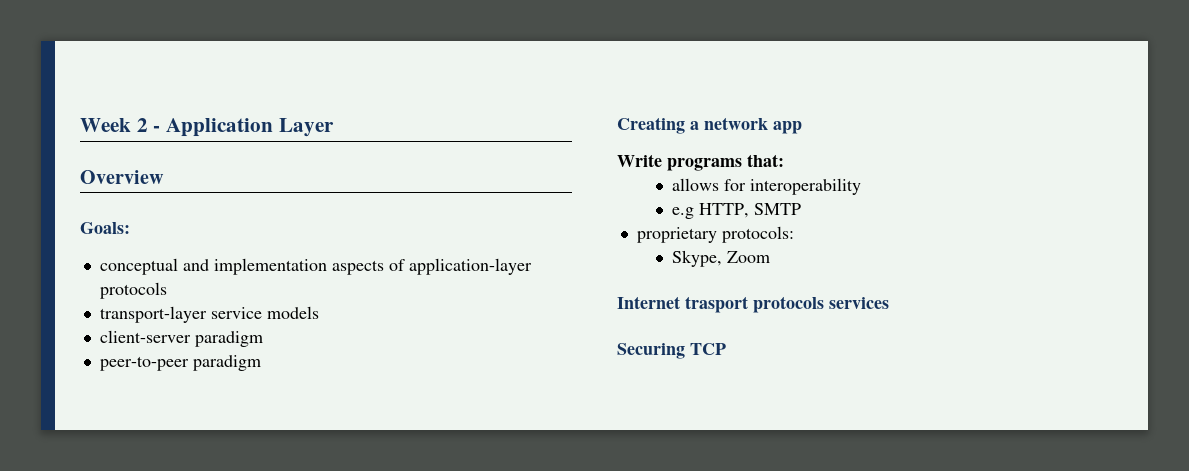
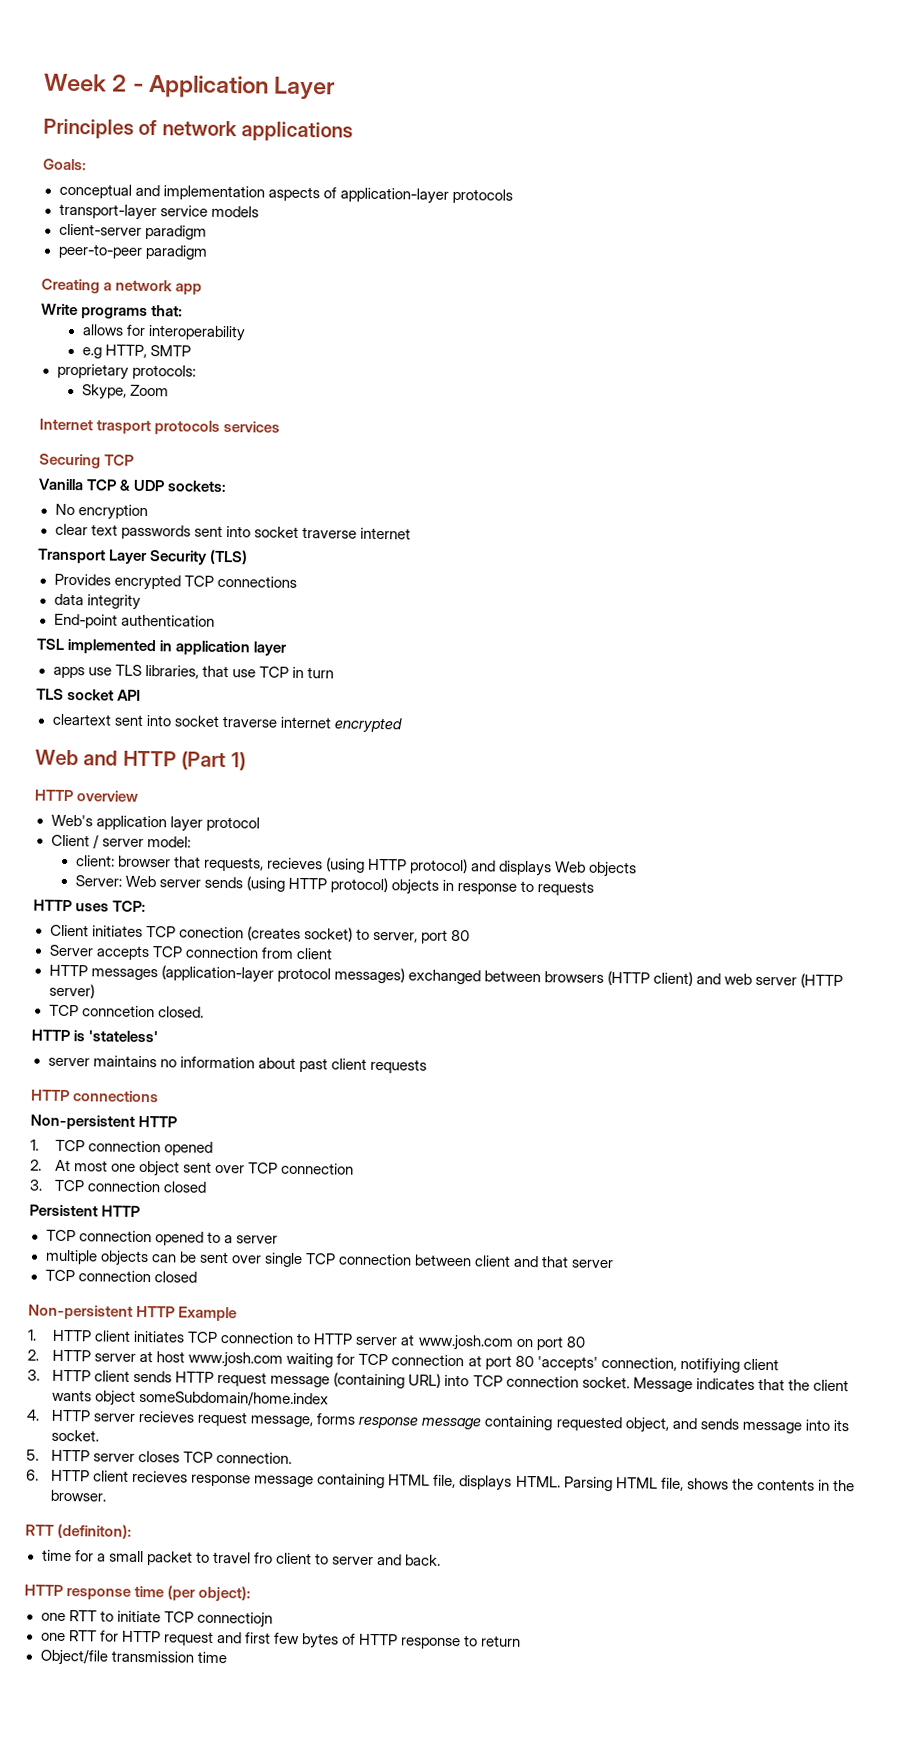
[80,170,164,184] Overview -> [43,118,354,142] Principles of network applications
(726, 349) none -> [38,478,228,493] [54,503,148,521] [54,523,411,540] [37,548,249,565] [53,573,297,591] [53,593,141,610] [53,613,215,629] [36,638,288,656] [52,664,334,679] [36,688,142,701] [51,713,402,734] [35,749,246,771] [34,789,140,802] [50,814,260,832] [50,834,191,849] [75,855,638,878] [74,875,595,896] [33,899,147,913] [49,924,470,944] [48,944,333,961] [48,964,844,989] [48,983,95,999] [48,1004,204,1018] [31,1029,159,1043] [47,1055,427,1074] [31,1089,160,1103] [30,1114,178,1130] [30,1139,214,1156] [30,1159,355,1177] [29,1179,207,1193] [29,1204,141,1217] [45,1229,278,1246] [44,1249,615,1269] [44,1269,197,1283] [28,1304,238,1322] [27,1329,586,1351] [27,1349,779,1374] [27,1369,849,1393] [52,1389,330,1407] [26,1409,849,1434] [51,1429,100,1442] [26,1449,293,1464] [26,1469,855,1492] [50,1489,107,1502] [25,1523,133,1539] [41,1549,442,1566] [24,1584,252,1602] [40,1610,273,1628] [40,1630,522,1650] [39,1648,227,1666] // Vanilla TCP & UDP sockets: // No encryption // clear text passwords sent into socket traverse internet // Transport Layer Security (TLS) // Provides encrypted TCP connections // data integrity // End-point authentication // TSL implemented in application layer // apps use TLS libraries, that use TCP in turn // TLS socket API // cleartext sent into socket traverse internet encrypted // Web and HTTP (Part 1) // HTTP overview // Web's application layer protocol // Client / server model: // client: browser that requests, recieves (using HTTP protocol) and displays Web objects // Server: Web server sends (using HTTP protocol) objects in response to requests // HTTP uses TCP: // Client initiates TCP conection (creates socket) to server, port 80 // Server accepts TCP connection from client // HTTP messages (application-layer protocol messages) exchanged between browsers (HTTP client) and web server (HTTP server) // TCP conncetion closed. // HTTP is 'stateless' // server maintains no information about past client requests // HTTP connections // Non-persistent HTTP // 1. TCP connection opened // 2. At most one object sent over TCP connection // 3. TCP connection closed // Persistent HTTP // TCP connection opened to a server // multiple objects can be sent over single TCP connection between client and that server // TCP connection closed // Non-persistent HTTP Example // 1. HTTP client initiates TCP connection to HTTP server at www.josh.com on port 80 // 2. HTTP server at host www.josh.com waiting for TCP connection at port 80 'accepts' connection, notifiying client // 3. HTTP client sends HTTP request message (containing URL) into TCP connection socket. Message indicates that the client wants object someSubdomain/home.index // 4. HTTP server recieves request message, forms response message containing requested object, and sends message into its socket. // 5. HTTP server closes TCP connection. // 6. HTTP client recieves response message containing HTML file, displays HTML. Parsing HTML file, shows the contents in the browser. // RTT (definiton): // time for a small packet to travel fro client to server and back. // HTTP response time (per object): // one RTT to initiate TCP connectiojn // one RTT for HTTP request and first few bytes of HTTP response to return // Object/file transmission time

